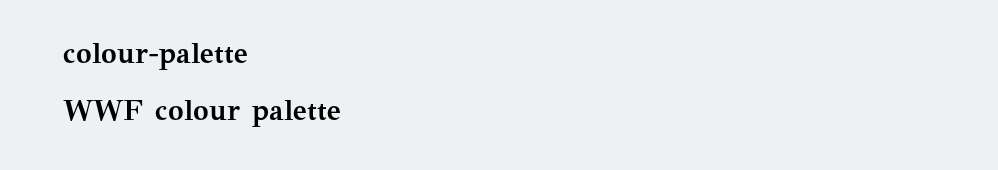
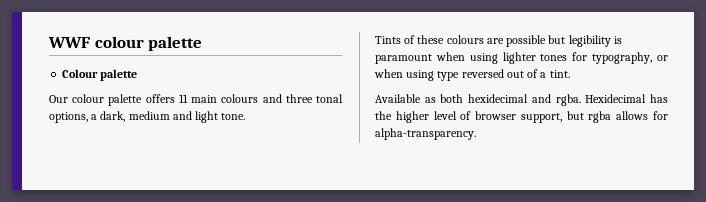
[63,43,248,70] colour-palette // -> (48, 42) none
(341, 113) none -> [62,69,138,81] [49,94,344,106] [49,111,246,123] [375,35,622,47] [375,52,668,64] [374,69,570,81] [375,94,668,106] [375,111,668,123] [375,128,476,140] // Colour palette // Our colour palette offers 11 main colours and three tonal options, a dark, medium and light tone. // Tints of these colours are possible but legibility is paramount when using lighter tones for typography, or when using type reversed out of a tint. // Available as both hexidecimal and rgba. Hexidecimal has the higher level of browser support, but rgba allows for alpha-transparency.

